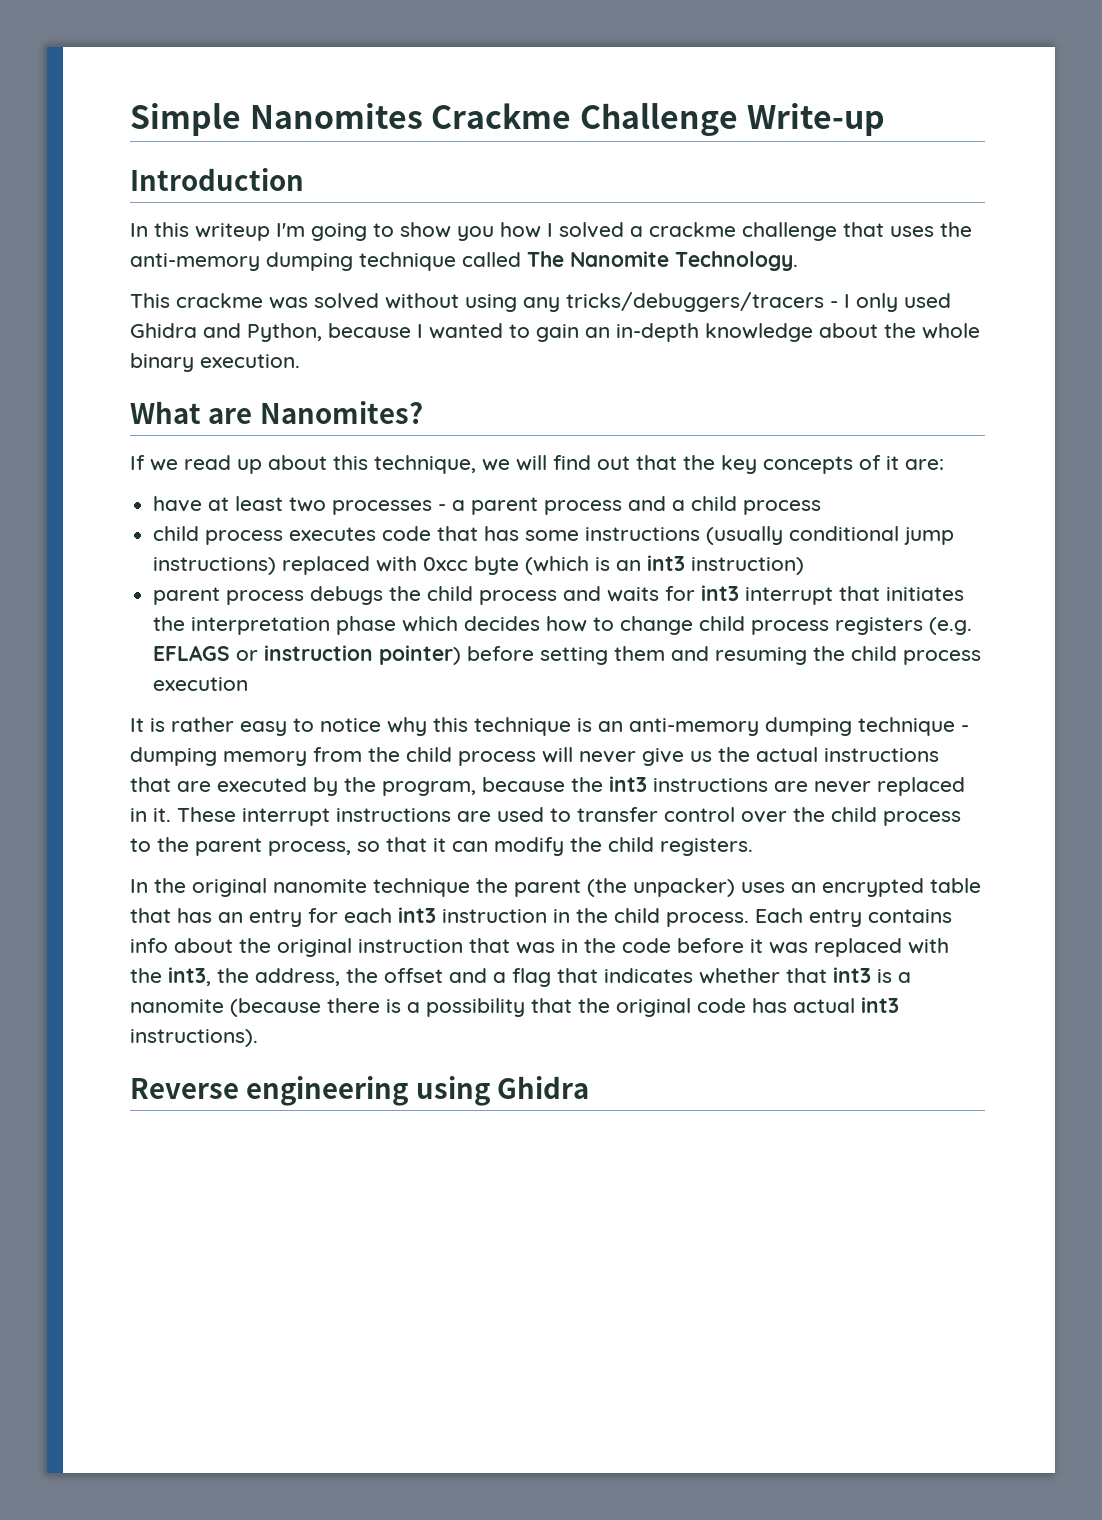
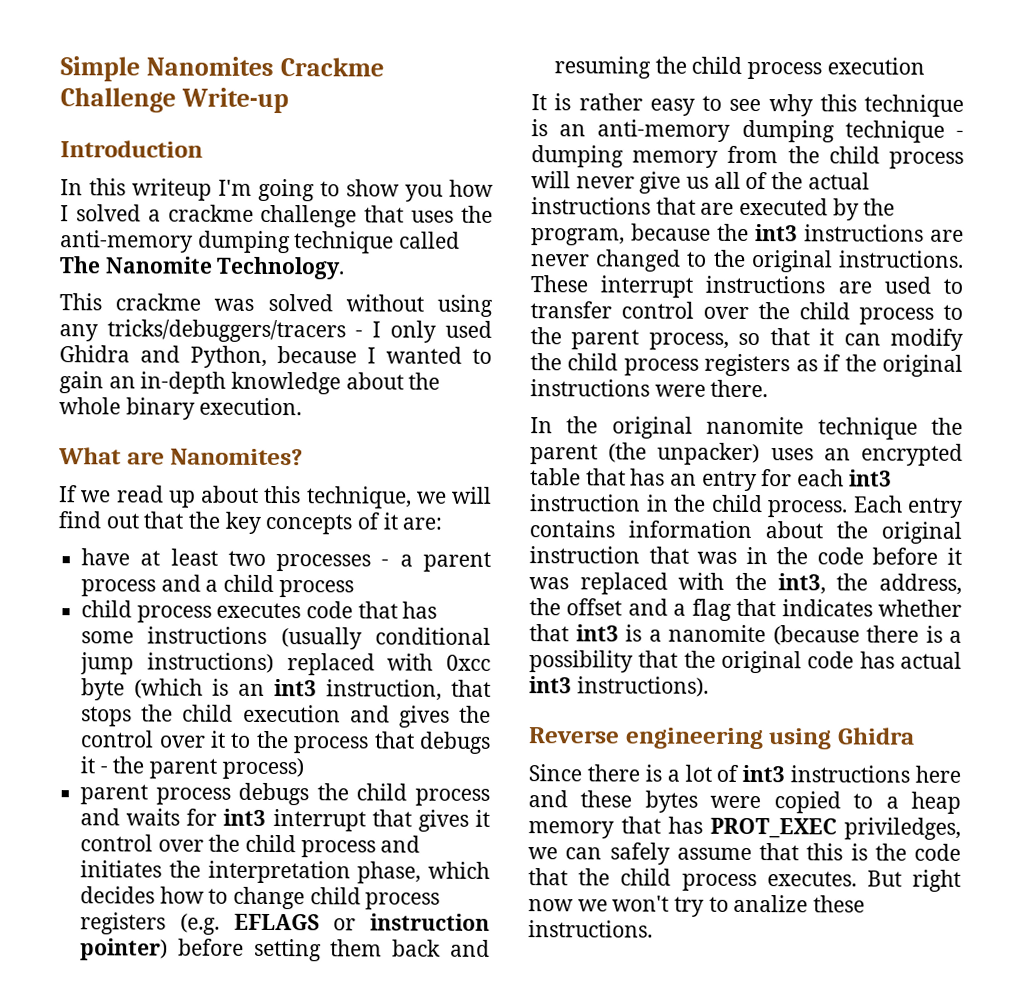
[691,557,805,575] instruction) -> [326,679,491,701] [81,704,491,728] [80,730,491,754] [80,756,304,780] instruction, that stops the child execution and gives the control over it to the process that debugs it - the parent process)
(881, 593) none -> [417,809,491,832] [80,834,421,858] gives it control over the child process and
[336,616,397,635] phase -> [357,861,422,884] phase,
(666, 653) none -> [392,939,442,957] back
[320,718,381,732] notice -> [729,98,762,112] see
(712, 756) none -> [713,171,769,190] all of
[877,777,965,796] [130,808,171,822] replaced in it. -> [595,249,964,273] changed to the original instructions.
[660,838,753,856] registers. -> [623,353,963,377] [530,379,769,398] process registers as if the original instructions were there.
[130,938,168,953] info -> [628,520,752,539] information
(590, 1087) none -> [528,764,961,783] [528,790,961,814] [528,816,961,840] [528,842,961,865] [528,868,961,892] [528,894,866,917] [528,920,653,938] // Since there is a lot of int3 instructions here and these bytes were copied to a heap memory that has PROT_EXEC priviledges, we can safely assume that this is the code that the child process executes. But right now we won't try to analize these instructions.

